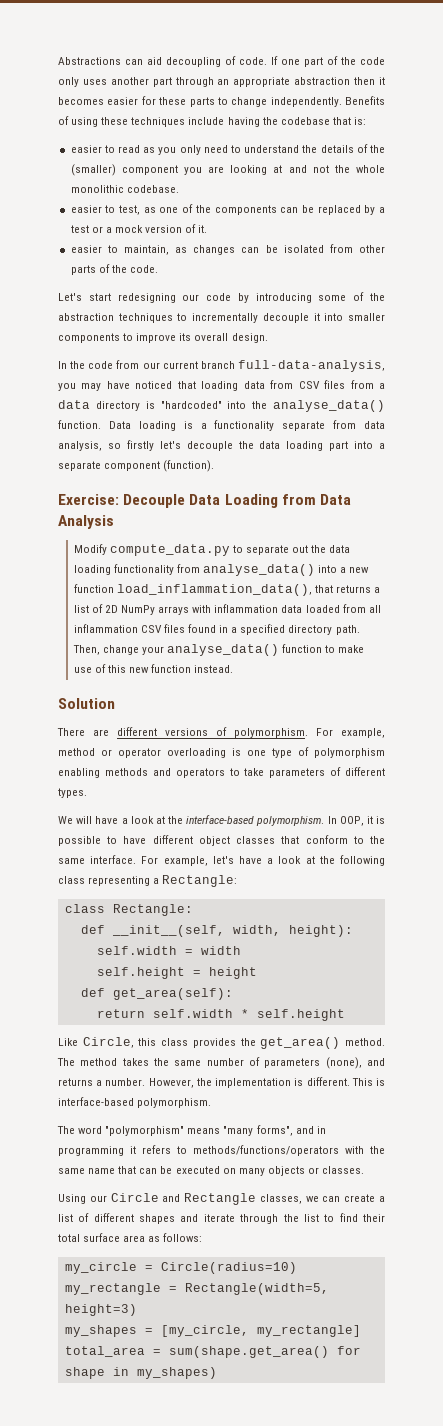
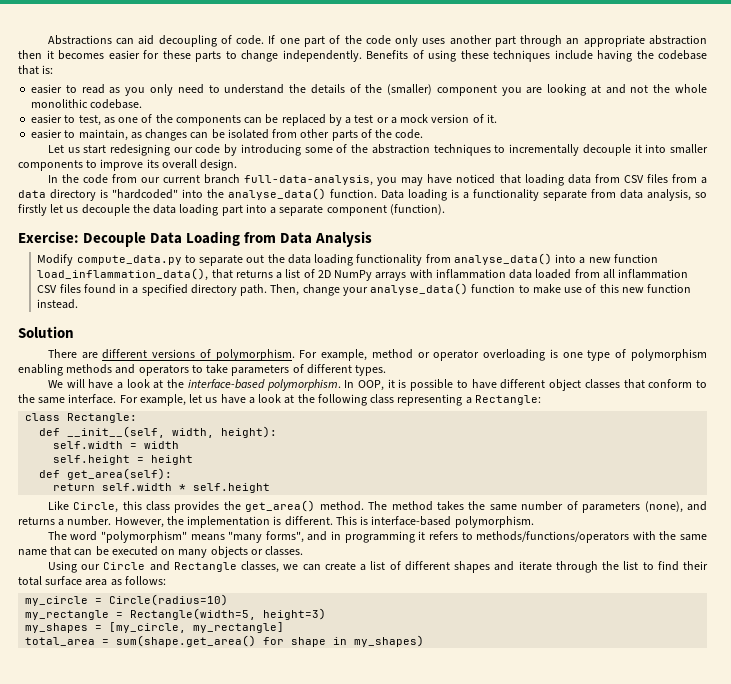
[58,293,82,301] Let's -> [47,145,80,153] Let us
[159,441,181,449] let's -> [50,204,79,213] let us
[212,856,234,864] let's -> [189,394,218,403] let us

